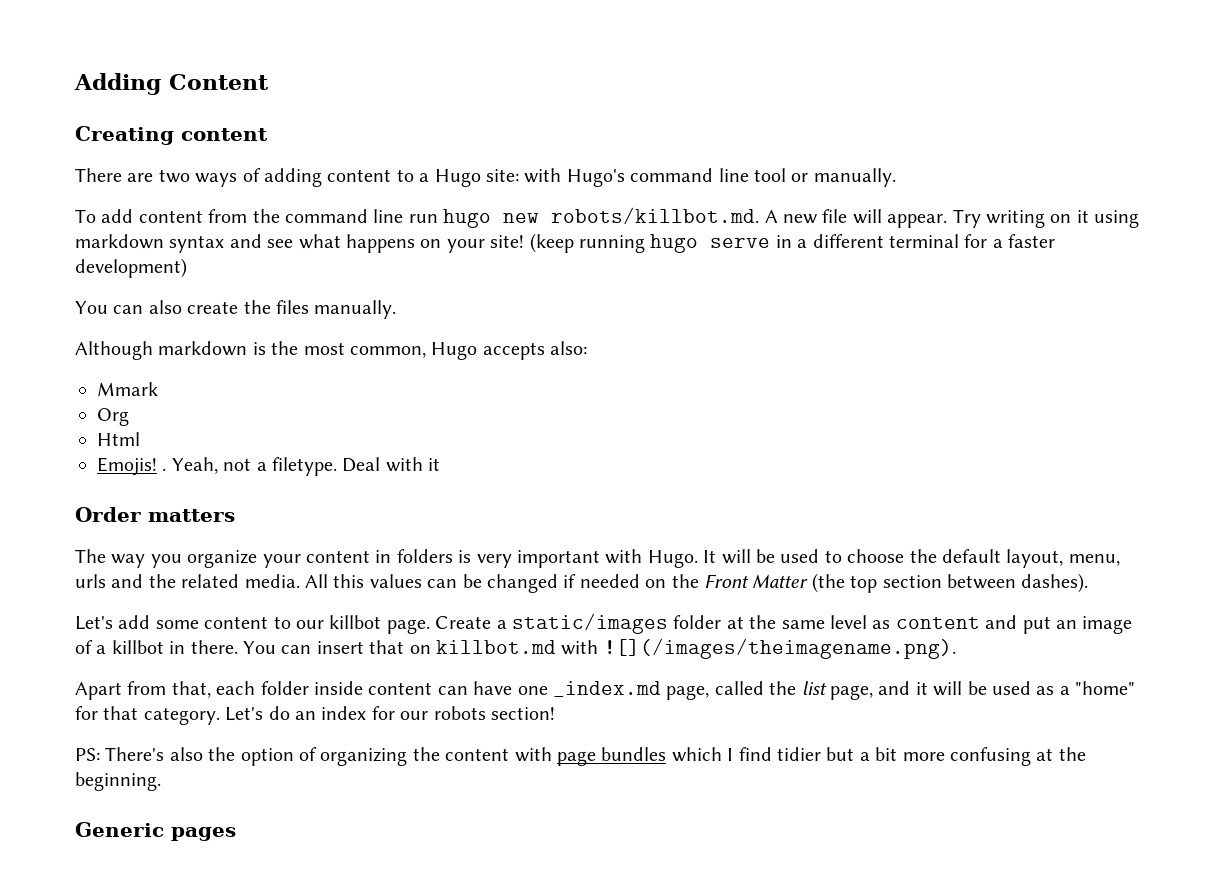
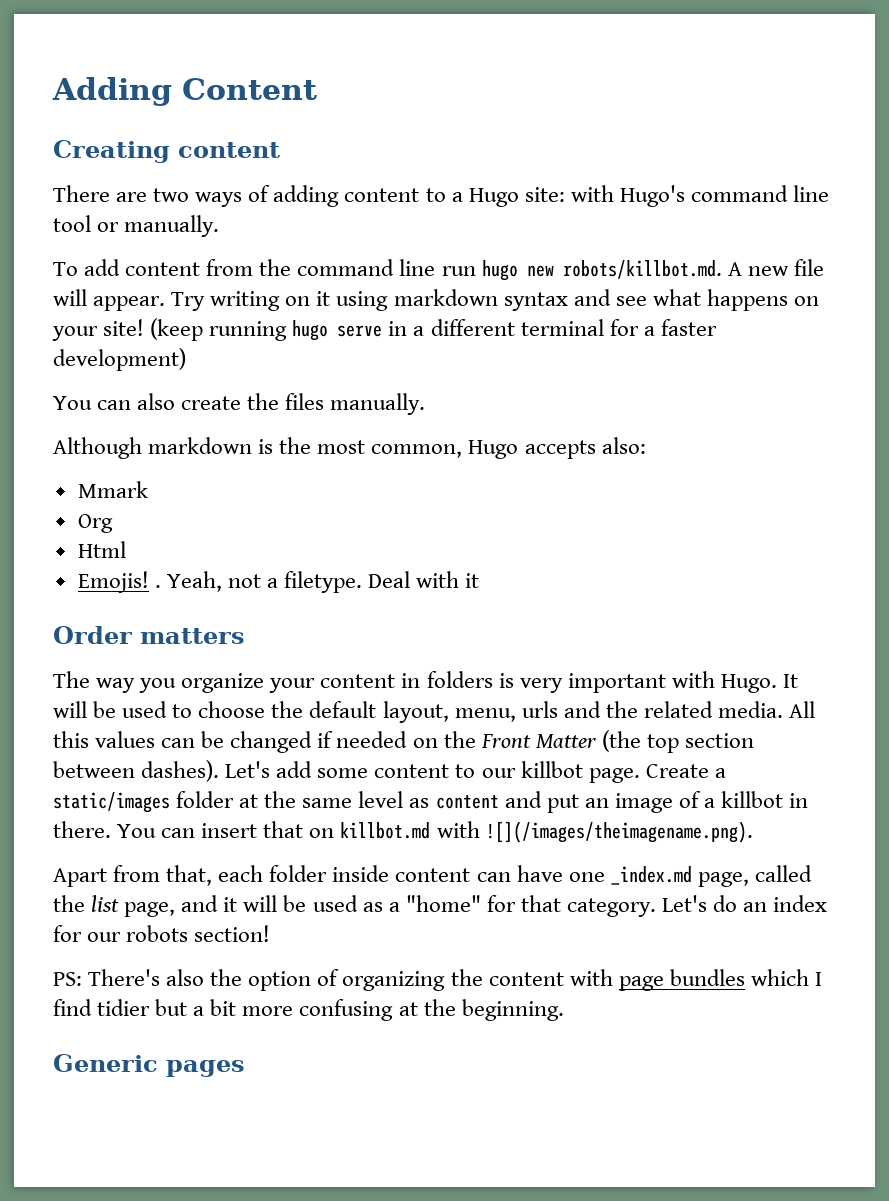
(1089, 583) // -> (220, 771) none

